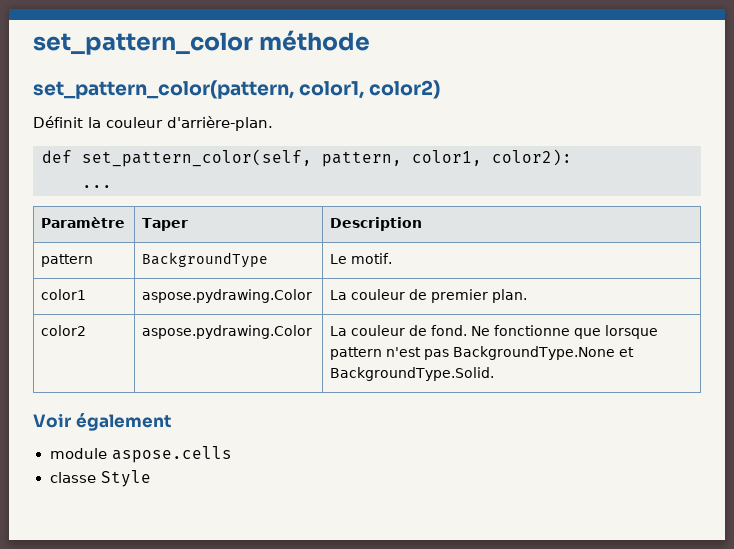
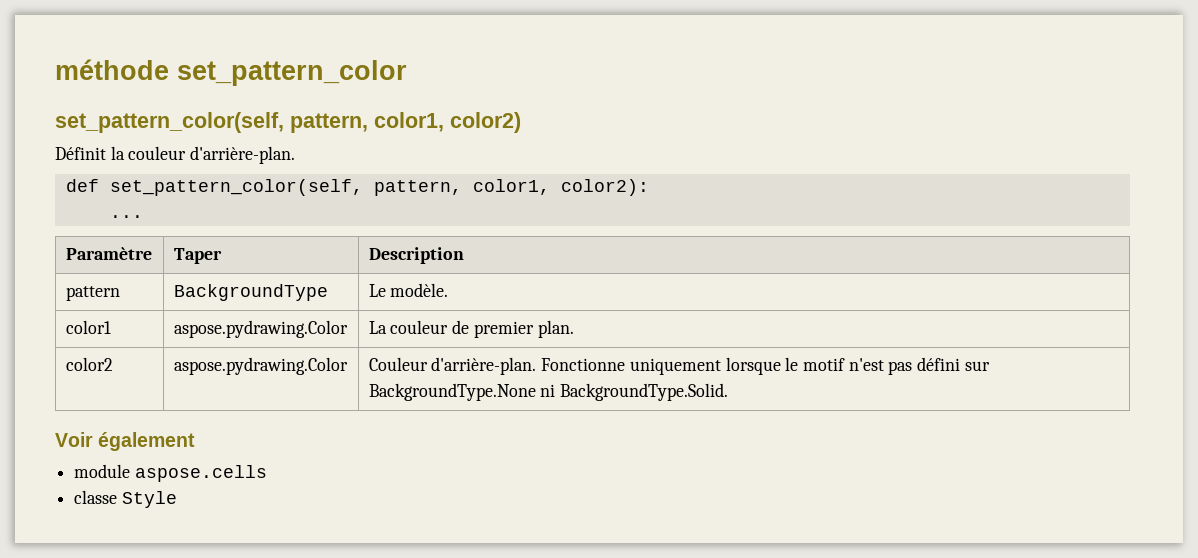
(33, 43) none -> [55,59,169,80] méthode
[259,30,371,51] [33,80,294,99] méthode // set_pattern_color(pattern, -> [55,112,368,133] // set_pattern_color(self, pattern,
[351,253,393,264] motif. -> [390,283,449,297] modèle.
[330,325,659,339] [330,346,635,360] La couleur de fond. Ne fonctionne que lorsque pattern n'est pas BackgroundType.None et -> [368,357,990,375] [368,383,556,401] Couleur d'arrière-plan. Fonctionne uniquement lorsque le motif n'est pas défini sur BackgroundType.None ni

